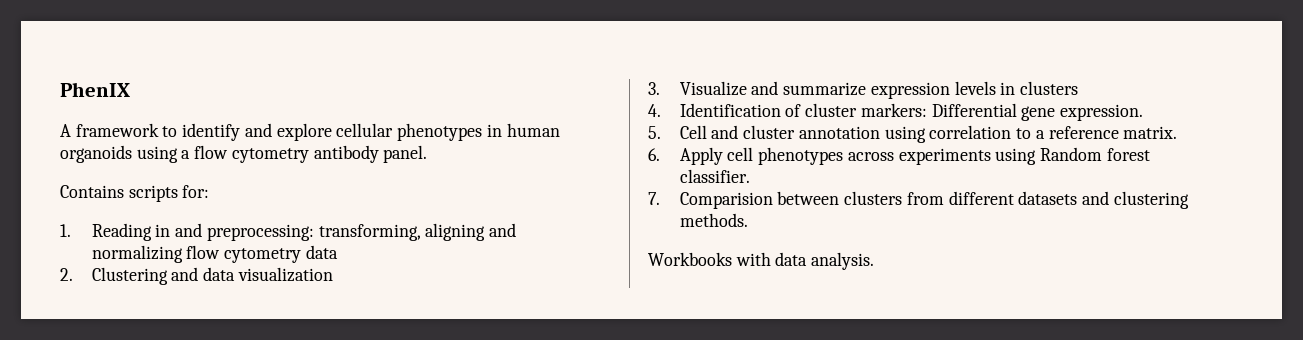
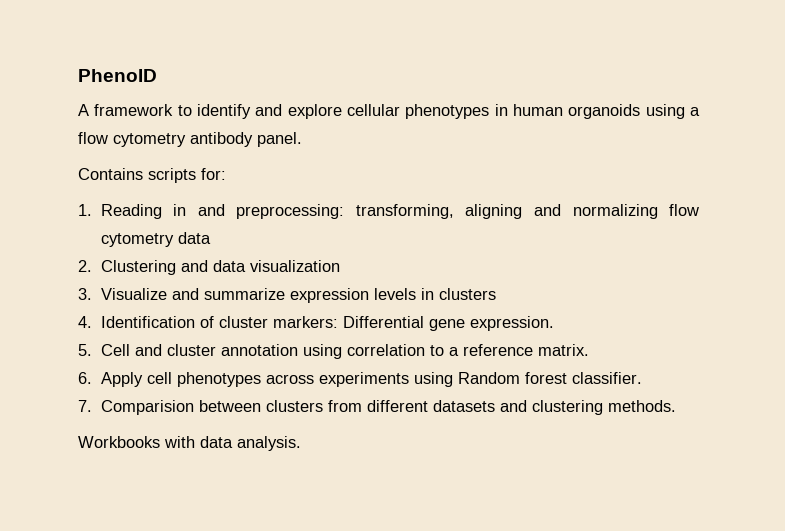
[60,82,130,97] PhenIX -> [78,69,157,82] PhenoID

